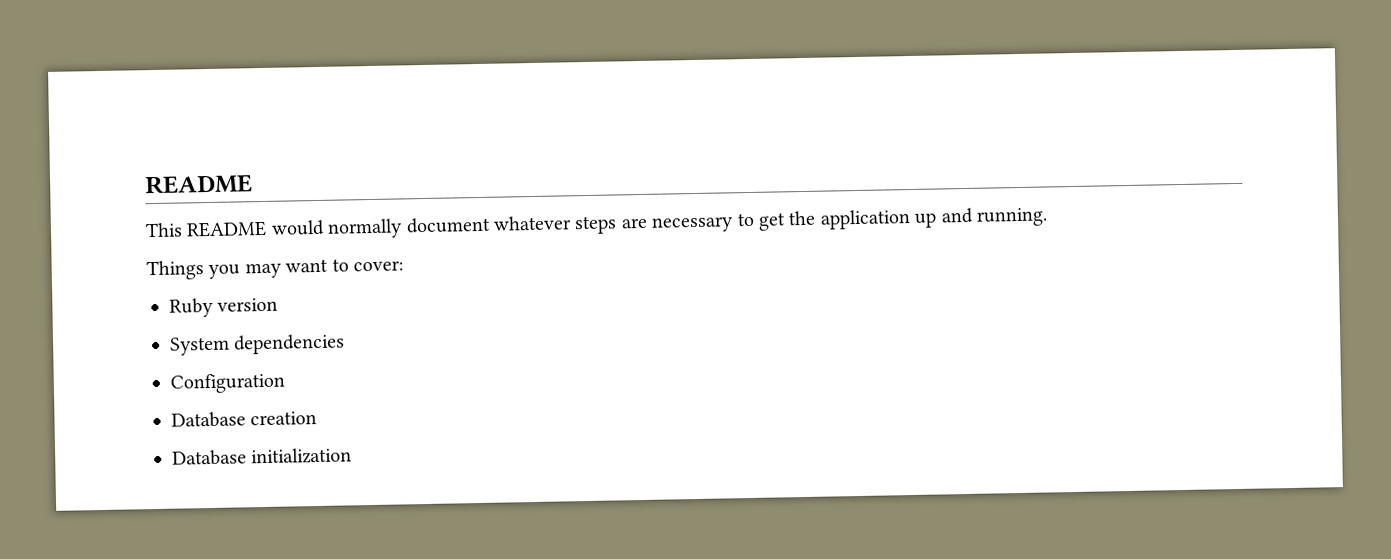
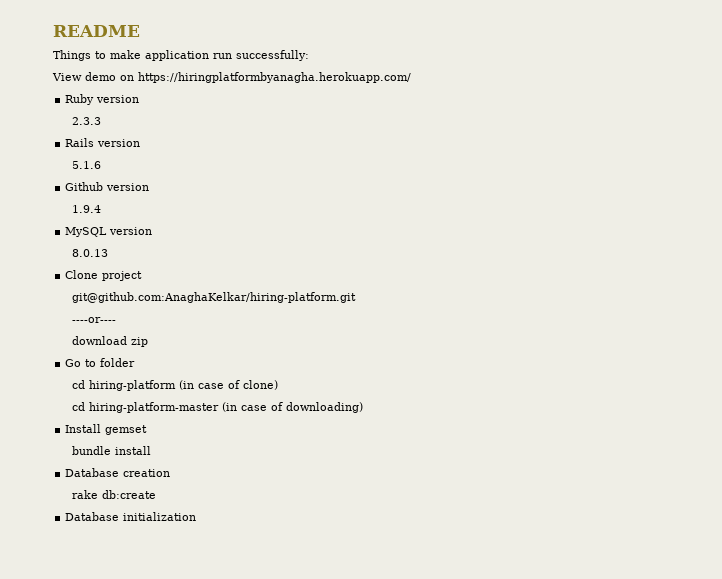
[145,207,1048,239] [146,258,404,281] [169,297,279,318] [169,333,346,356] [170,372,286,394] This README would normally document whatever steps are necessary to get the application up and running. // Things you may want to cover: // Ruby version // System dependencies // Configuration -> [53,50,309,61] [52,72,411,83] [65,94,140,105] [71,117,101,125] [65,138,141,147] [71,161,101,169] [65,182,150,191] [71,205,101,213] [65,227,153,237] [71,249,108,257] [65,270,143,281] [71,292,356,303] [71,317,116,323] [71,336,148,347] [65,358,136,367] [71,380,278,391] [71,402,363,413] [65,424,148,435] [71,446,151,455] Things to make application run successfully: // View demo on https://hiringplatformbyanagha.herokuapp.com/ // Ruby version // 2.3.3 // Rails version // 5.1.6 // Github version // 1.9.4 // MySQL version // 8.0.13 // Clone project // git@github.com:AnaghaKelkar/hiring-platform.git // ----or---- // download zip // Go to folder // cd hiring-platform (in case of clone) // cd hiring-platform-master (in case of downloading) // Install gemset // bundle install
(318, 418) none -> [71,490,156,499] // rake db:create

